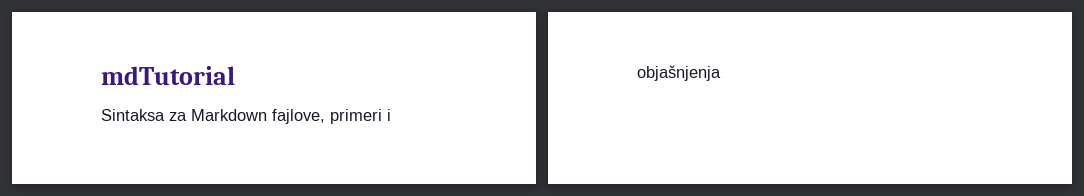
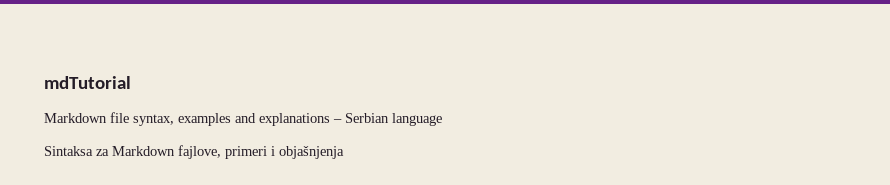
(235, 75) none -> [44,112,442,126] // Markdown file syntax, examples and explanations – Serbian language

